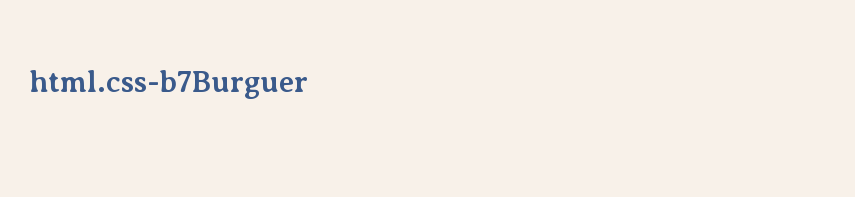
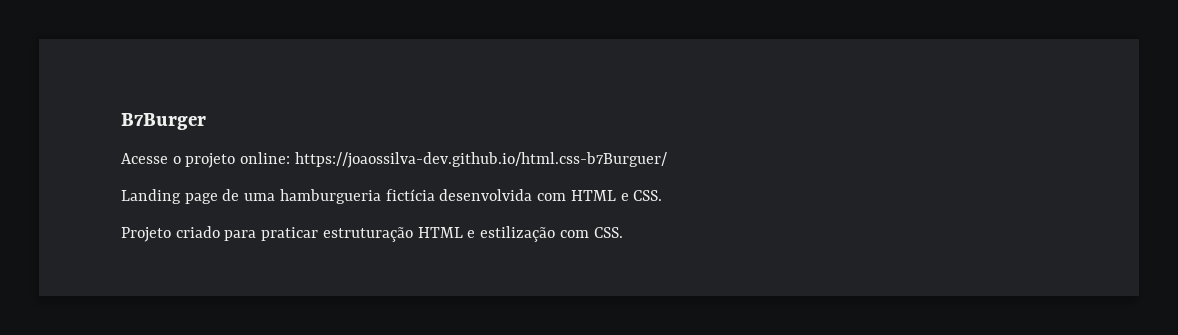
[30,70,308,99] html.css-b7Burguer -> [121,113,206,130] [121,152,667,168] [121,189,663,204] [121,226,623,242] B7Burger // Acesse o projeto online: https://joaossilva-dev.github.io/html.css-b7Burguer/ // Landing page de uma hamburgueria fictícia desenvolvida com HTML e CSS. // Projeto criado para praticar estruturação HTML e estilização com CSS.

